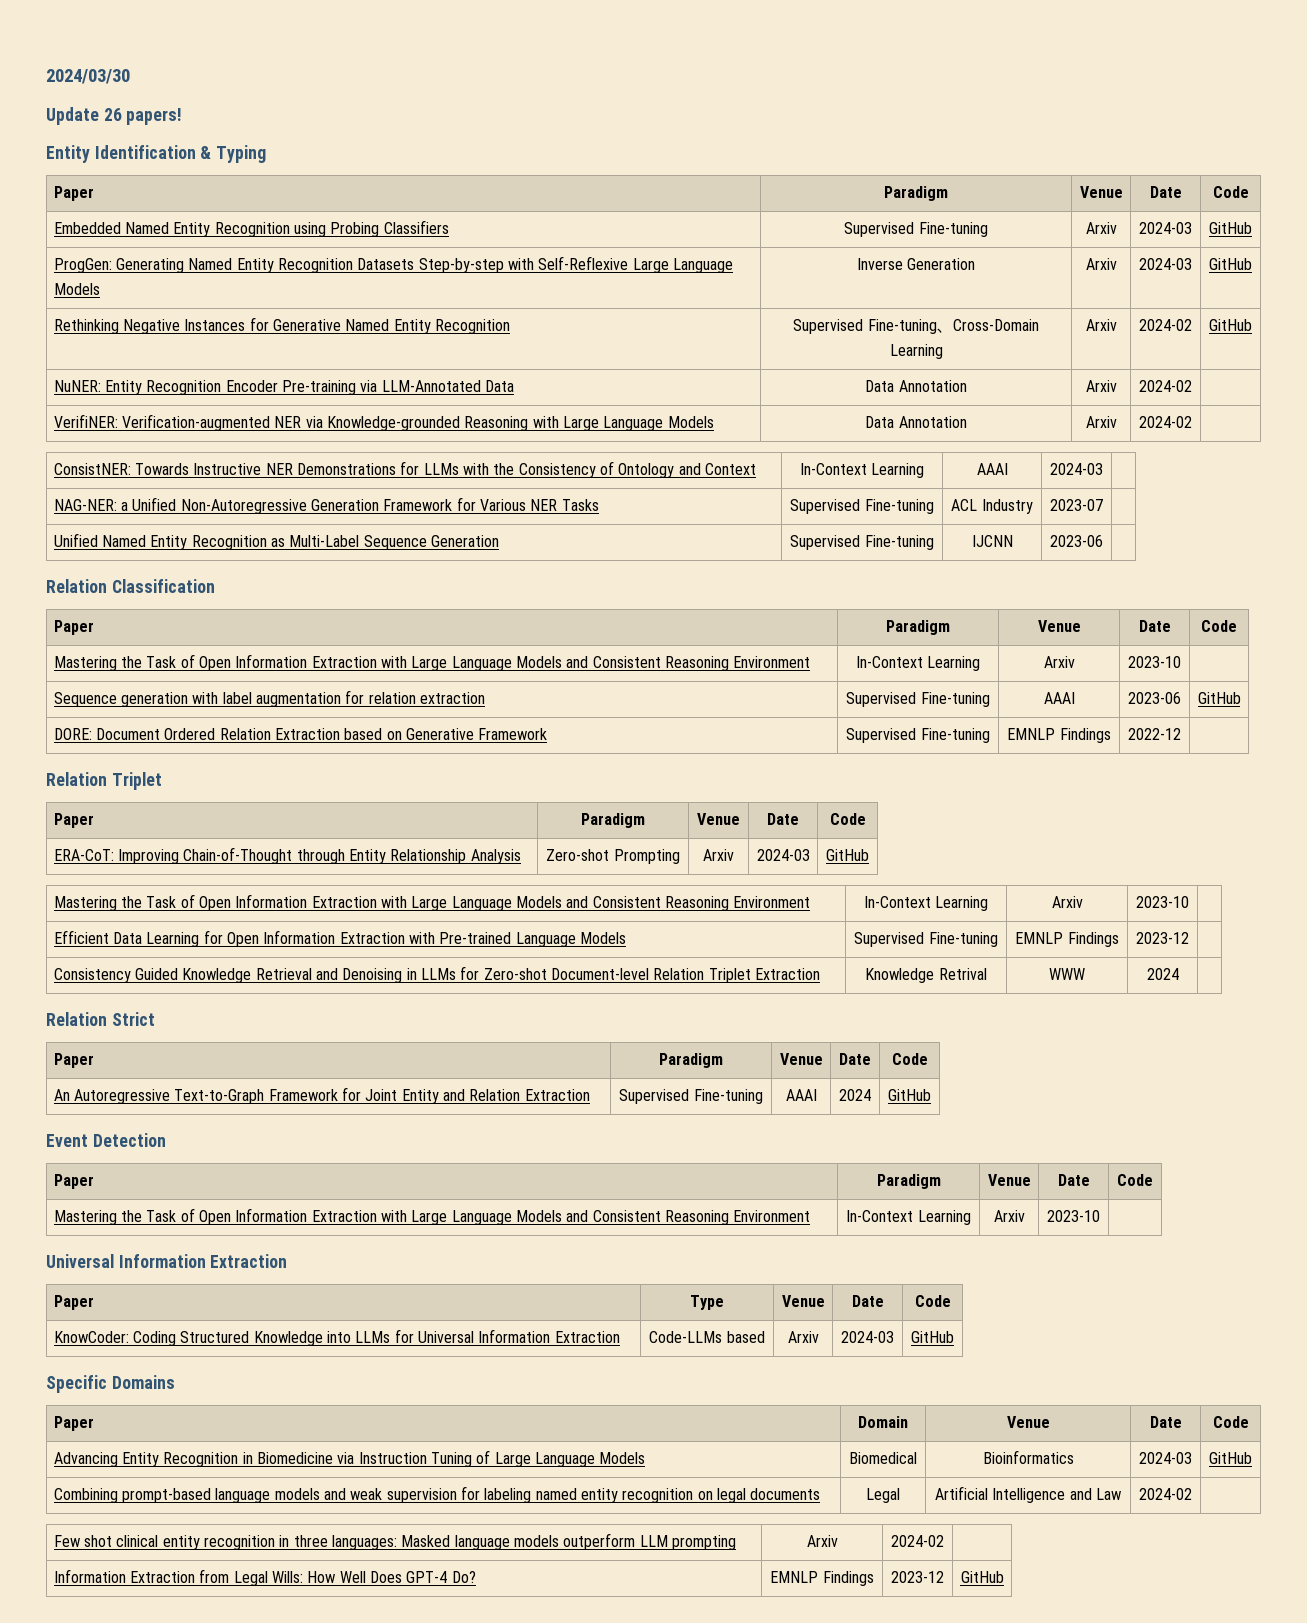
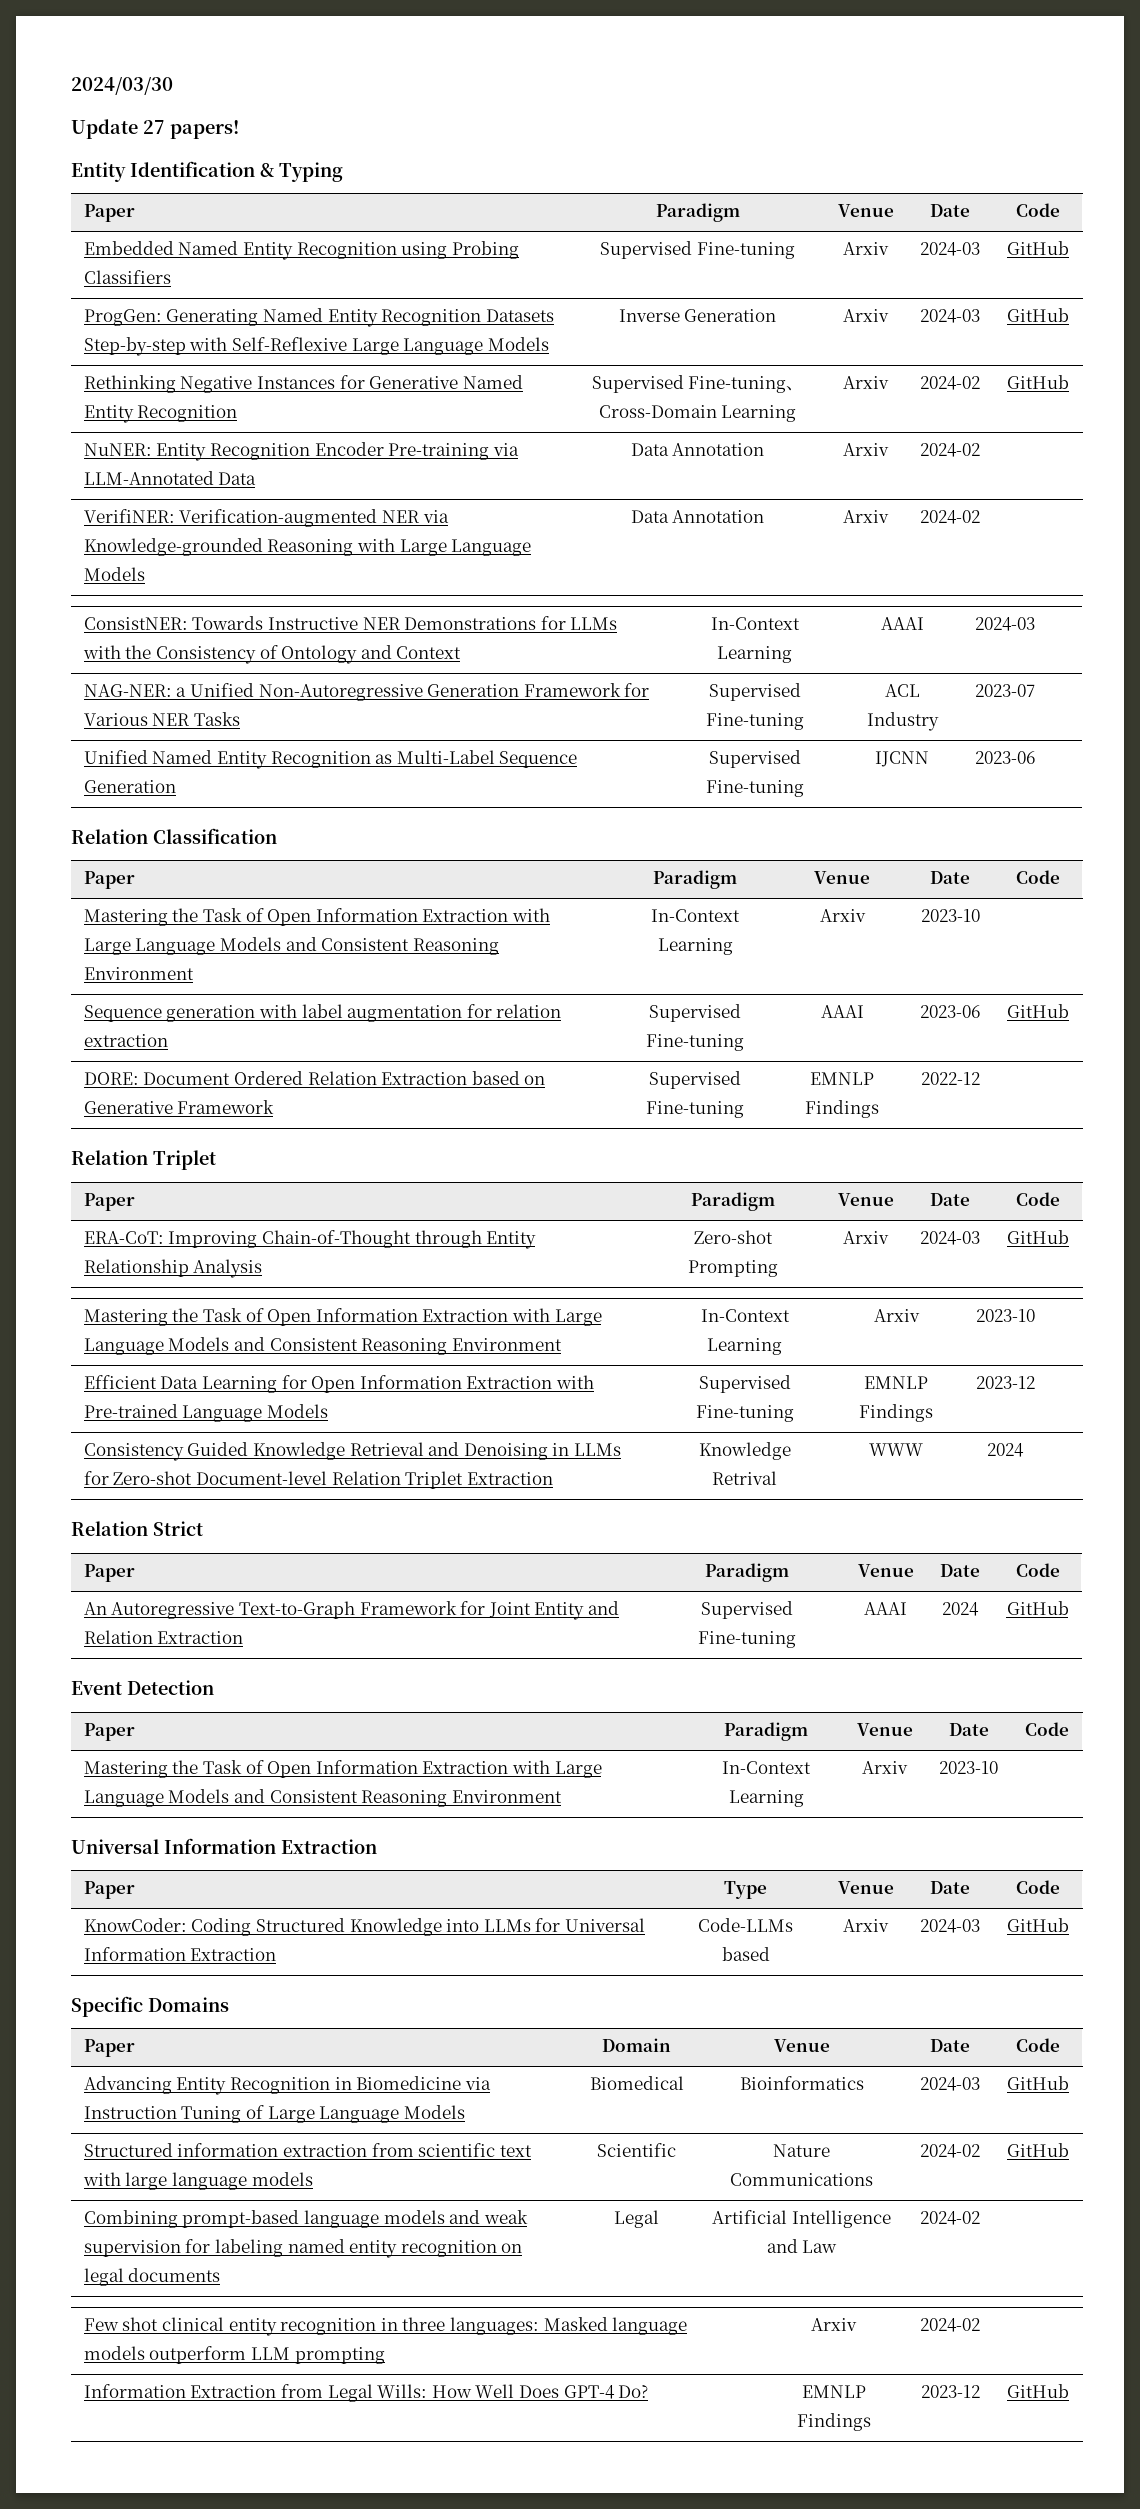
[103,108,122,121] 26 -> [143,120,165,134] 27
(1252, 1458) none -> [83,2143,532,2157] [82,2172,313,2190] [597,2143,676,2157] [773,2144,830,2157] [730,2173,873,2186] [920,2144,980,2158] [1007,2143,1069,2157] // Structured information extraction from scientific text with large language models | Scientific | Nature Communications | 2024-02 | GitHub

